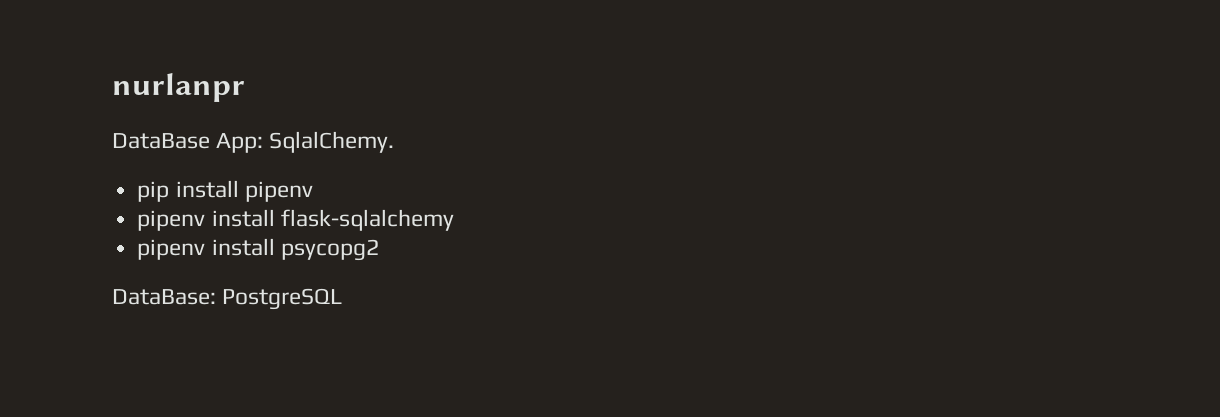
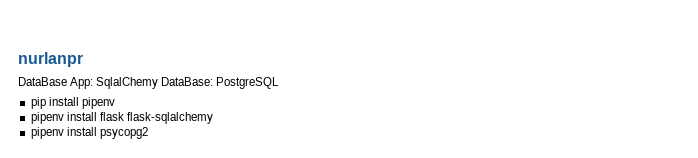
[269,131,395,153] SqlalChemy. -> [96,77,280,89] SqlalChemy DataBase: PostgreSQL
(275, 218) none -> [99,112,124,121] flask
[112,288,343,310] // DataBase: PostgreSQL -> (148, 133) none

